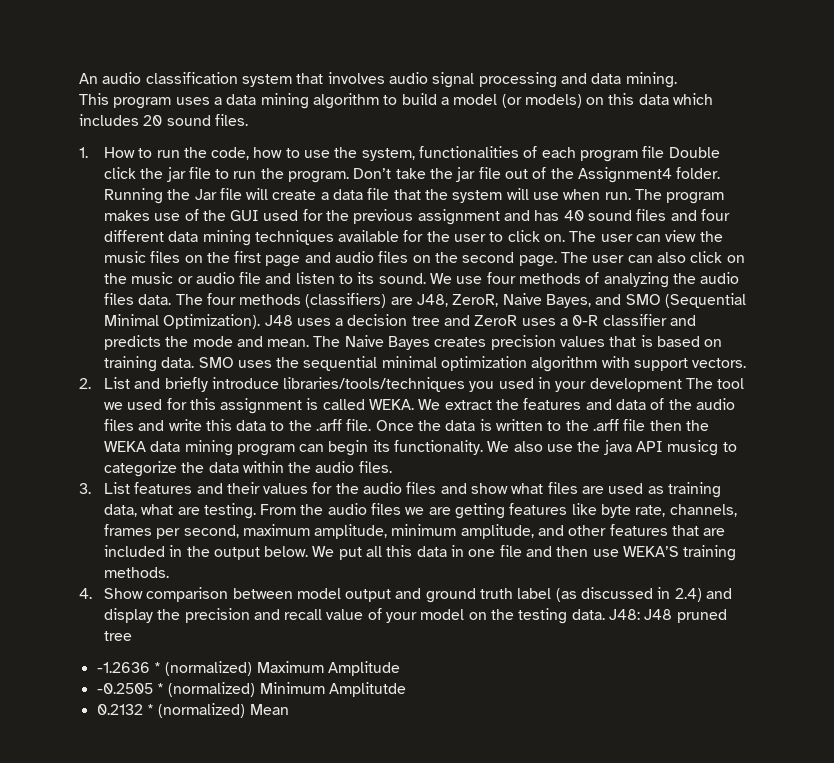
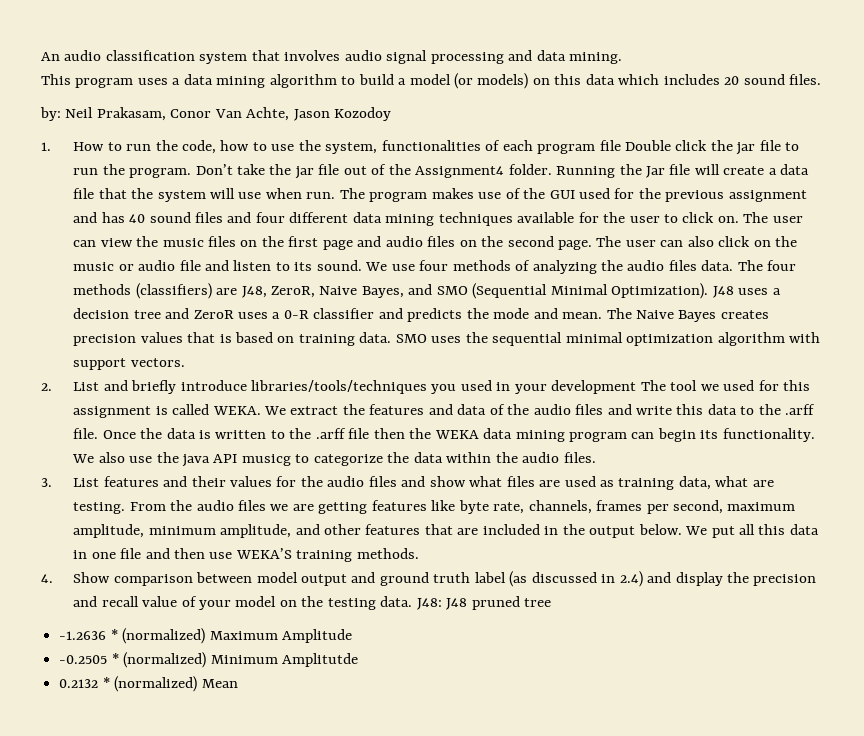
(248, 120) none -> [40,107,392,121] // by: Neil Prakasam, Conor Van Achte, Jason Kozodoy

